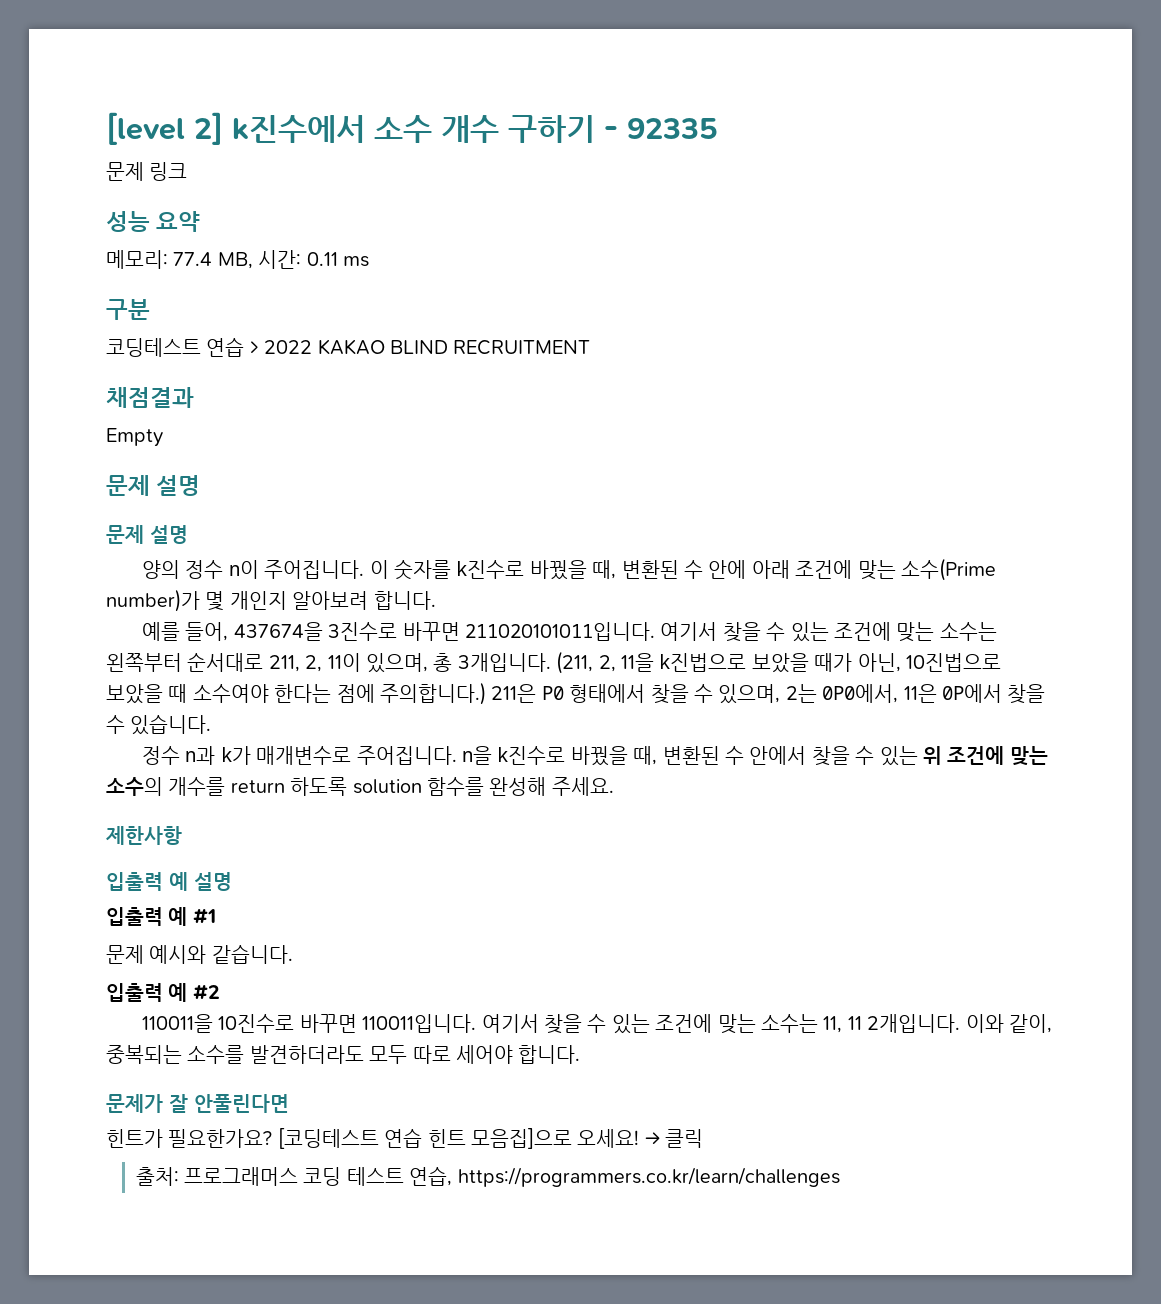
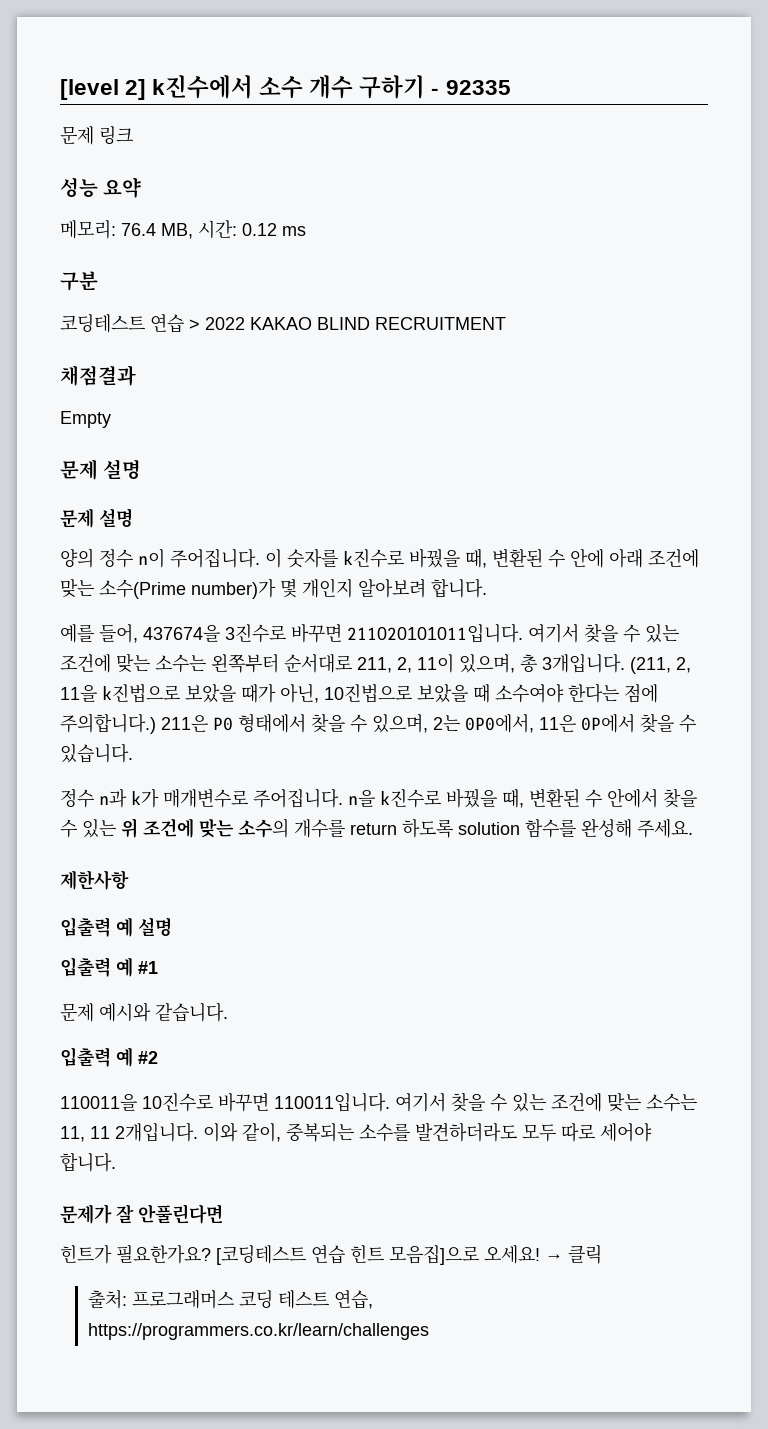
[173,252,213,266] 77.4 -> [121,223,156,236] 76.4
[306,252,338,266] 0.11 -> [242,223,277,236] 0.12

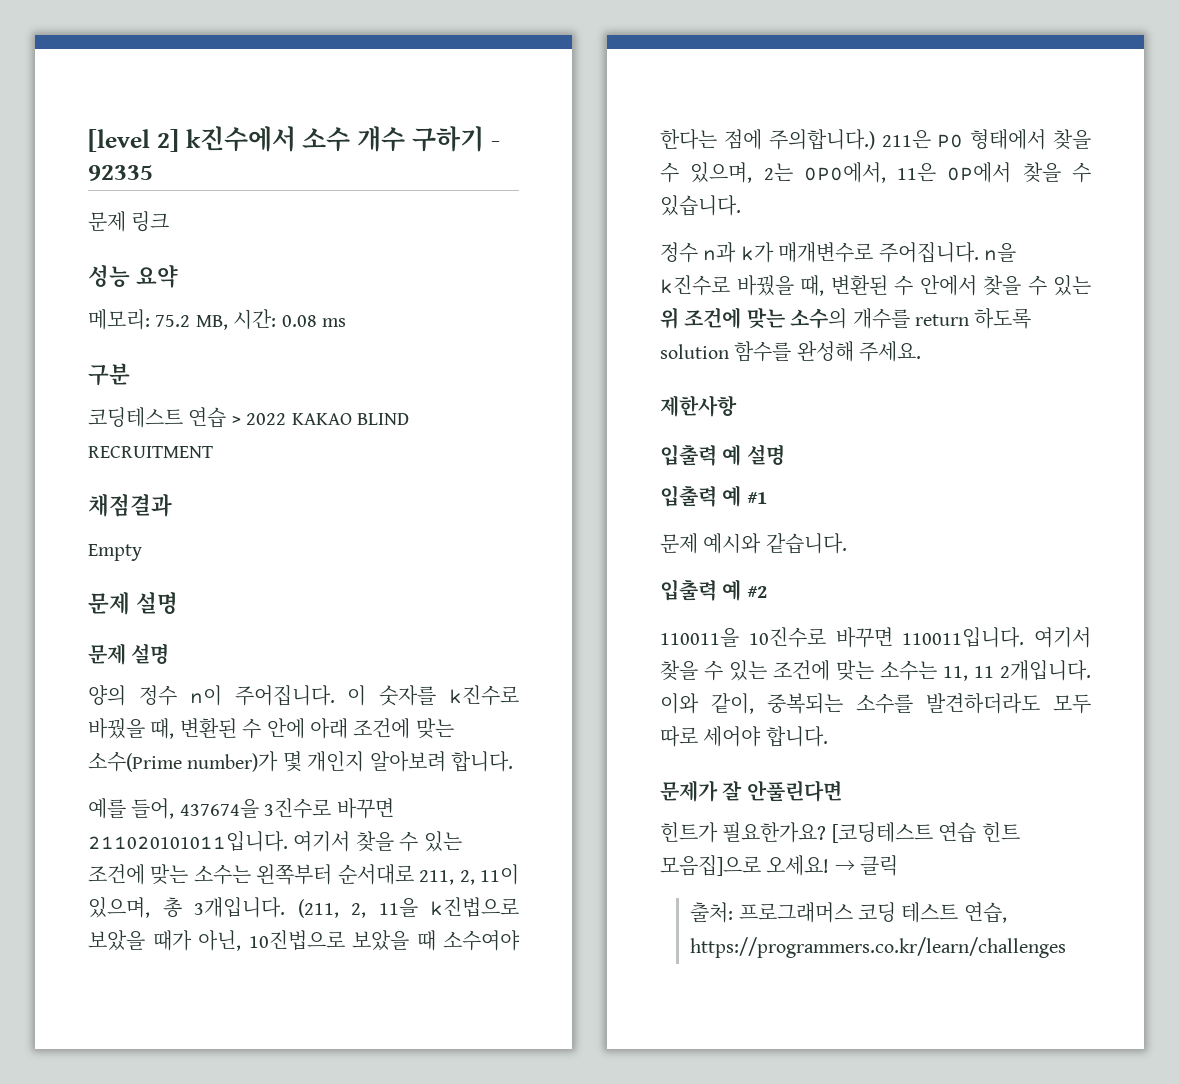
[121,223,156,236] 76.4 -> [155,315,191,327] 75.2
[242,223,277,236] 0.12 -> [281,315,317,327] 0.08

